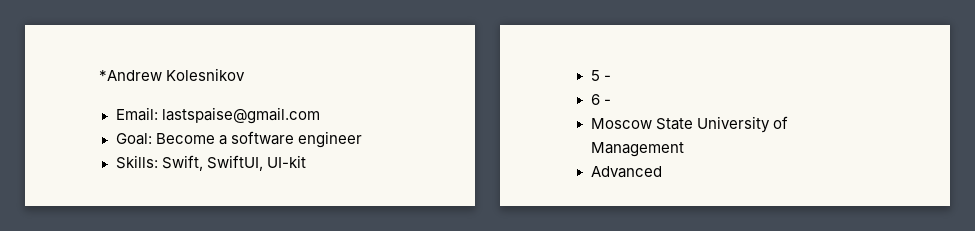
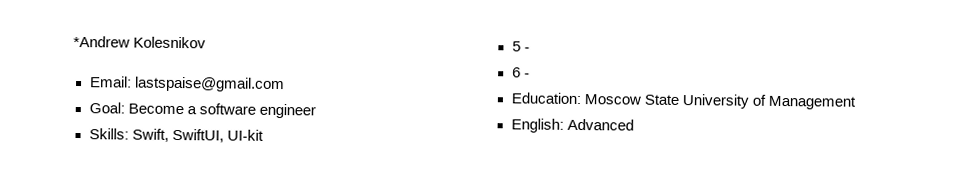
(611, 102) none -> [510,92,581,105] Education:
(684, 149) none -> [510,118,564,133] English:

